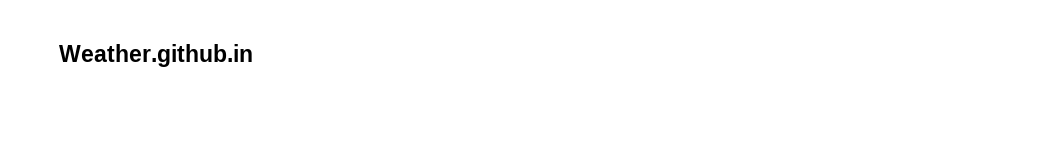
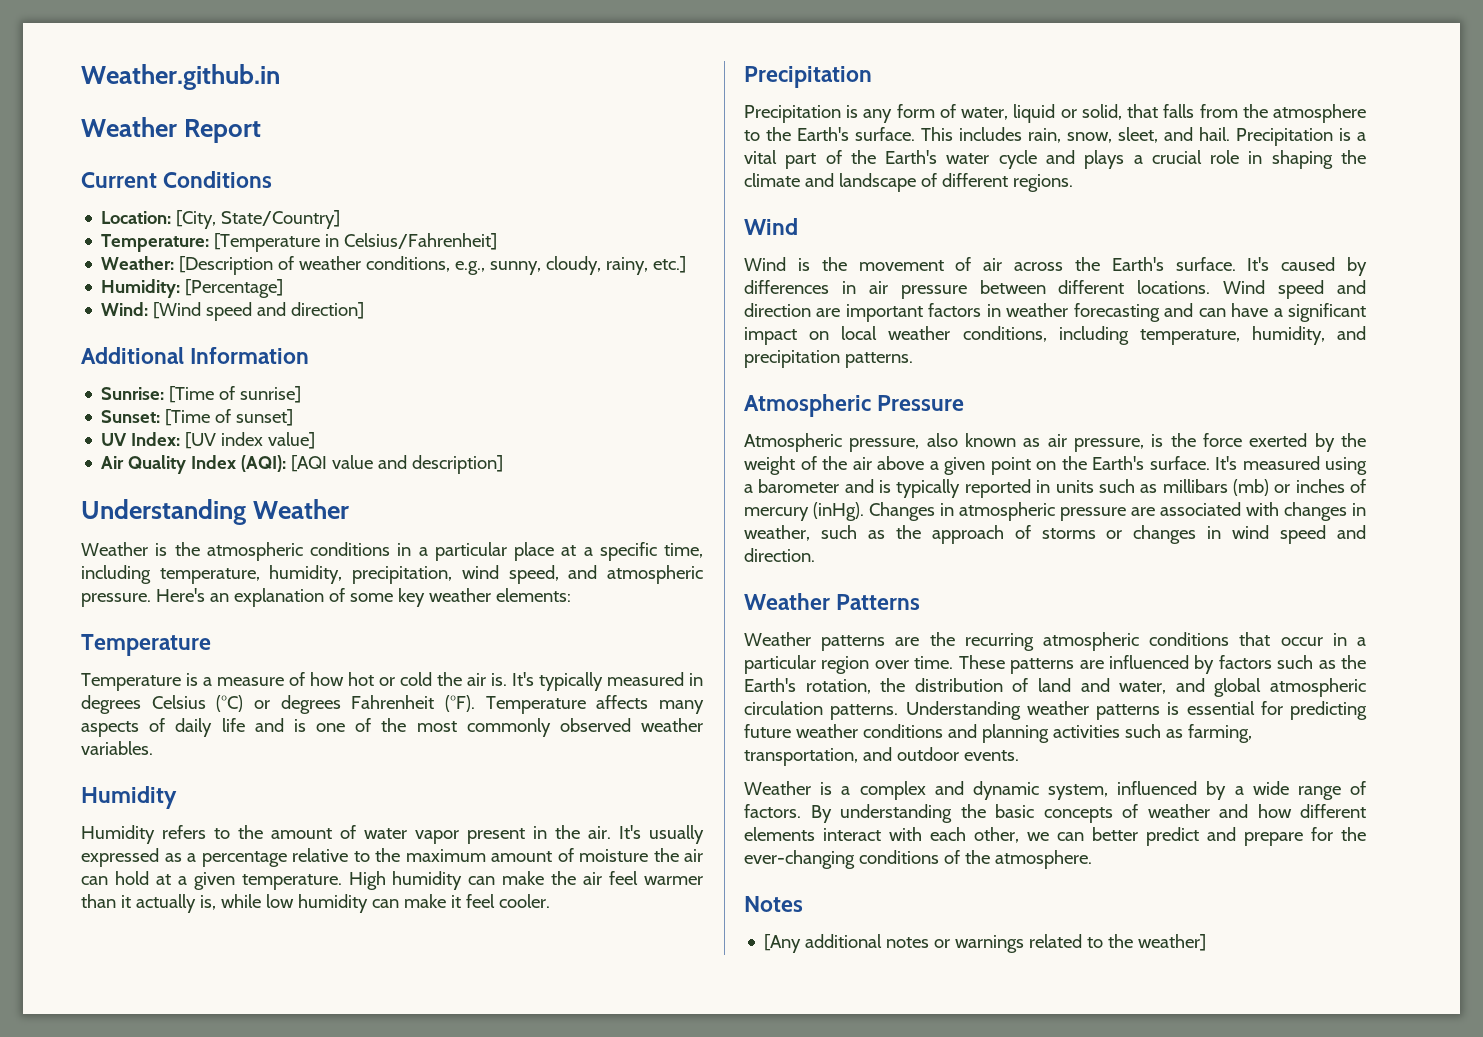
(253, 55) none -> [81,117,262,143] [81,171,273,188] [101,210,341,229] [101,233,498,252] [101,256,687,275] [101,279,284,298] [101,302,365,321] [81,347,310,364] [101,386,302,403] [101,409,294,426] [101,432,316,449] [101,455,504,474] [81,499,350,525] [81,542,703,561] [81,565,703,584] [81,588,571,607] [81,634,211,656] [81,672,703,691] [81,695,704,714] [81,718,703,737] [81,741,153,755] [81,786,177,809] [81,825,704,844] [81,848,703,867] [81,871,703,890] [81,894,550,913] [744,66,872,88] [744,104,1366,123] [744,127,1366,146] [744,150,1366,169] [744,173,1073,192] [744,218,798,235] [744,257,1367,276] [744,280,1366,299] [744,303,1366,322] [744,326,1366,345] [744,350,913,368] [744,394,965,417] [744,433,1366,452] [744,456,1367,475] [744,479,1366,498] [744,502,1366,521] [744,525,1366,544] [744,548,815,562] [744,593,921,610] [744,632,1366,651] [744,655,1366,674] [744,678,1366,697] [744,701,1367,720] [744,724,1252,743] [744,747,1019,766] [744,781,1366,800] [744,804,1366,823] [744,827,1366,846] [744,850,1092,869] [744,896,803,912] [764,934,1207,953] // Weather Report // Current Conditions // Location: [City, State/Country] // Temperature: [Temperature in Celsius/Fahrenheit] // Weather: [Description of weather conditions, e.g., sunny, cloudy, rainy, etc.] // Humidity: [Percentage] // Wind: [Wind speed and direction] // Additional Information // Sunrise: [Time of sunrise] // Sunset: [Time of sunset] // UV Index: [UV index value] // Air Quality Index (AQI): [AQI value and description] // Understanding Weather // Weather is the atmospheric conditions in a particular place at a specific time, including temperature, humidity, precipitation, wind speed, and atmospheric pressure. Here's an explanation of some key weather elements: // Temperature // Temperature is a measure of how hot or cold the air is. It's typically measured in degrees Celsius (°C) or degrees Fahrenheit (°F). Temperature affects many aspects of daily life and is one of the most commonly observed weather variables. // Humidity // Humidity refers to the amount of water vapor present in the air. It's usually expressed as a percentage relative to the maximum amount of moisture the air can hold at a given temperature. High humidity can make the air feel warmer than it actually is, while low humidity can make it feel cooler. // Precipitation // Precipitation is any form of water, liquid or solid, that falls from the atmosphere to the Earth's surface. This includes rain, snow, sleet, and hail. Precipitation is a vital part of the Earth's water cycle and plays a crucial role in shaping the climate and landscape of different regions. // Wind // Wind is the movement of air across the Earth's surface. It's caused by differences in air pressure between different locations. Wind speed and direction are important factors in weather forecasting and can have a significant impact on local weather conditions, including temperature, humidity, and precipitation patterns. // Atmospheric Pressure // Atmospheric pressure, also known as air pressure, is the force exerted by the weight of the air above a given point on the Earth's surface. It's measured using a barometer and is typically reported in units such as millibars (mb) or inches of mercury (inHg). Changes in atmospheric pressure are associated with changes in weather, such as the approach of storms or changes in wind speed and direction. // Weather Patterns // Weather patterns are the recurring atmospheric conditions that occur in a particular region over time. These patterns are influenced by factors such as the Earth's rotation, the distribution of land and water, and global atmospheric circulation patterns. Understanding weather patterns is essential for predicting future weather conditions and planning activities such as farming, transportation, and outdoor events. // Weather is a complex and dynamic system, influenced by a wide range of factors. By understanding the basic concepts of weather and how different elements interact with each other, we can better predict and prepare for the ever-changing conditions of the atmosphere. // Notes // [Any additional notes or warnings related to the weather]

